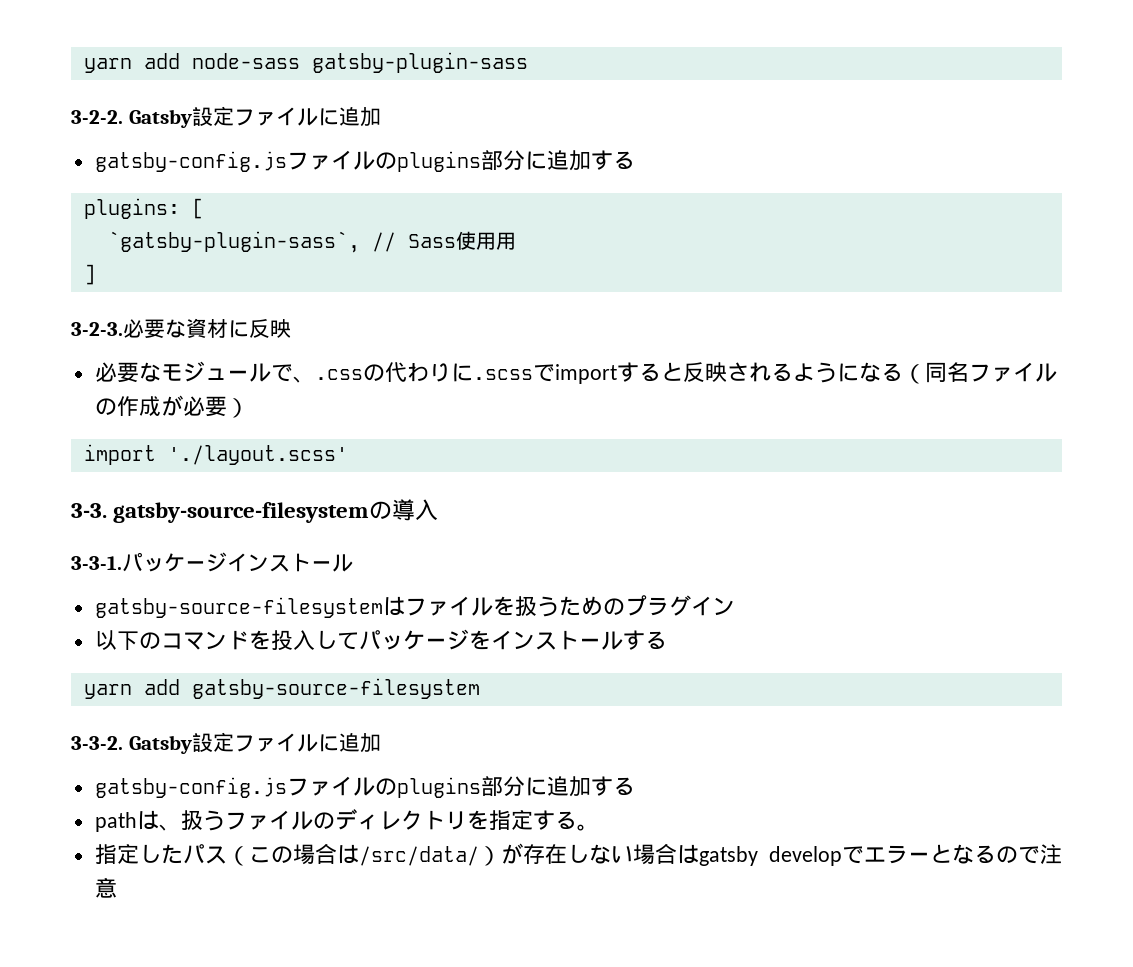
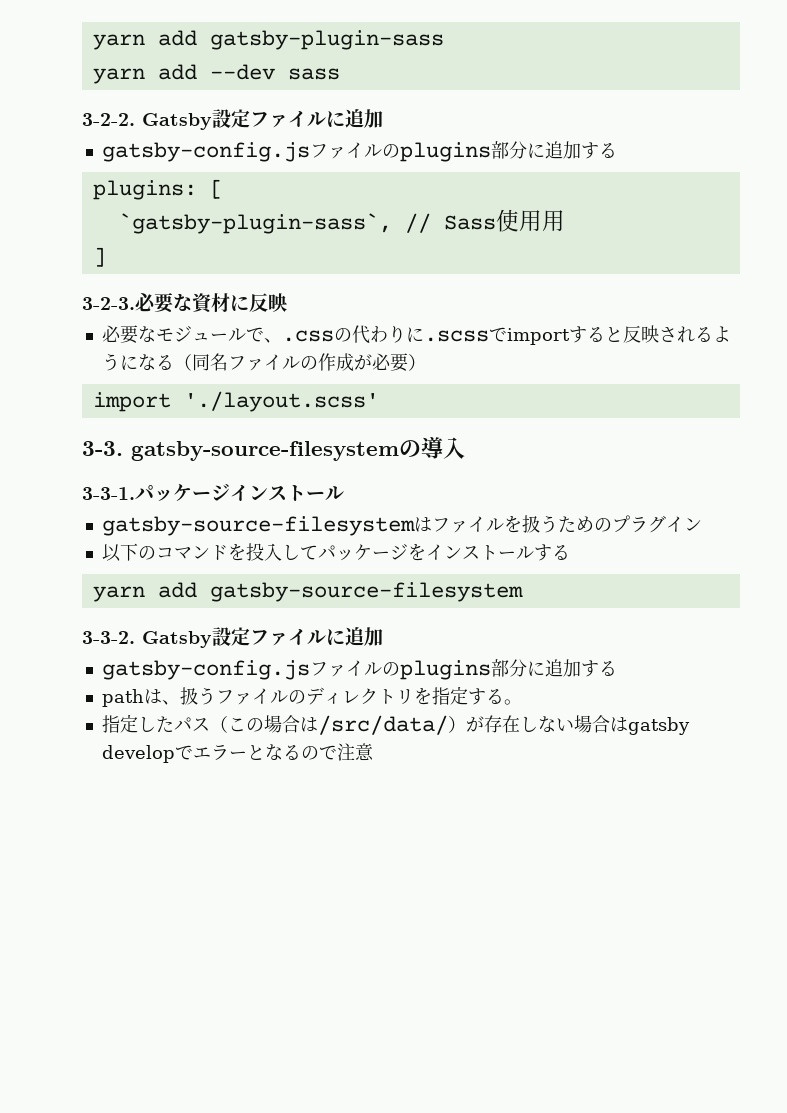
[83,53,300,73] yarn add node-sass -> [92,30,197,50] yarn add
(528, 62) none -> [92,64,340,84] // yarn add --dev sass

